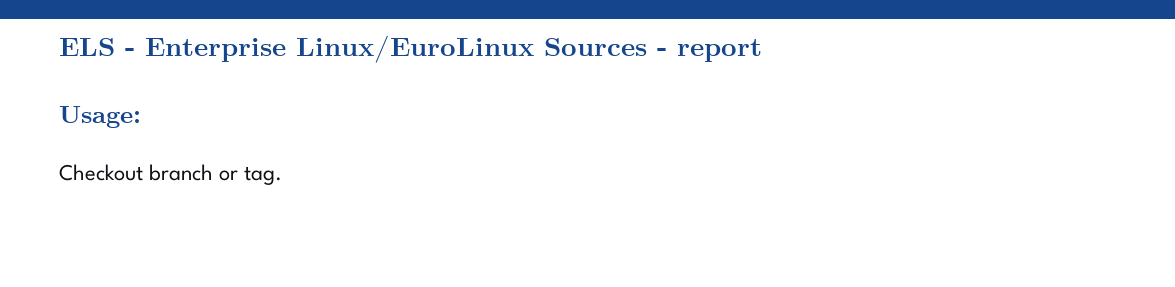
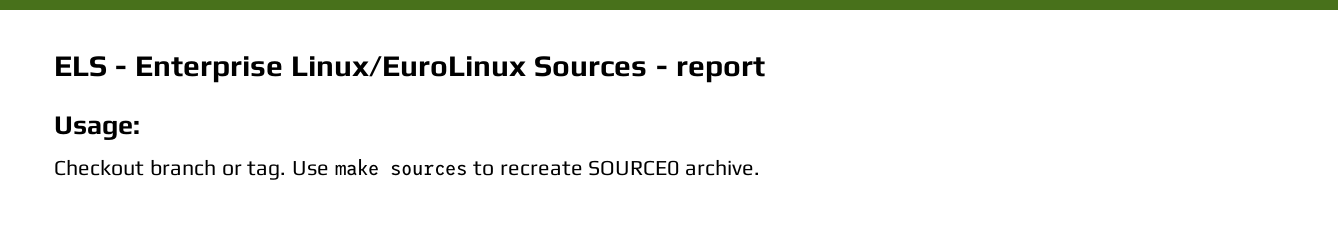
(283, 175) none -> [292,159,761,176] Use make sources to recreate SOURCE0 archive.

